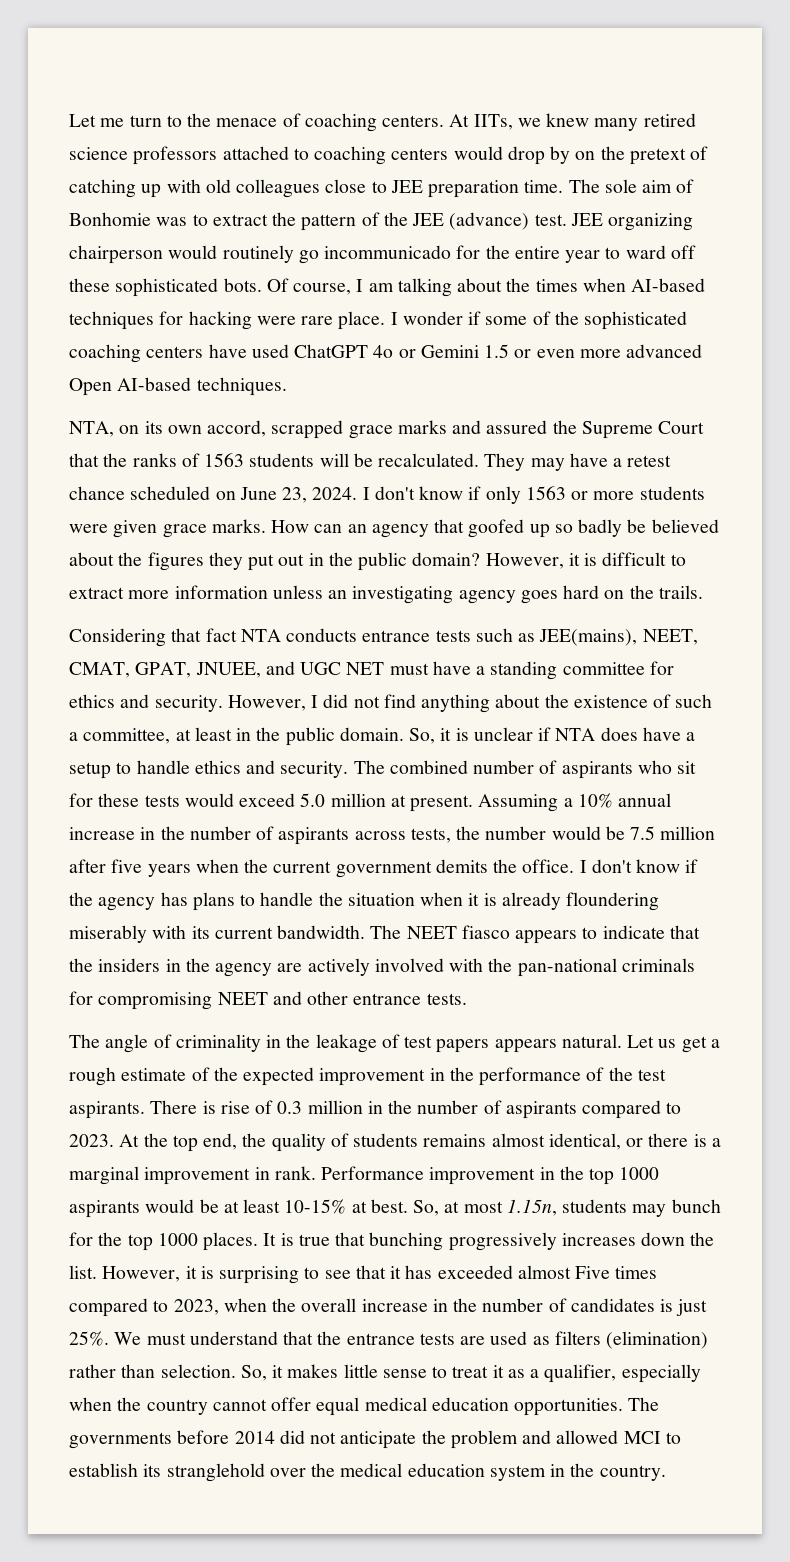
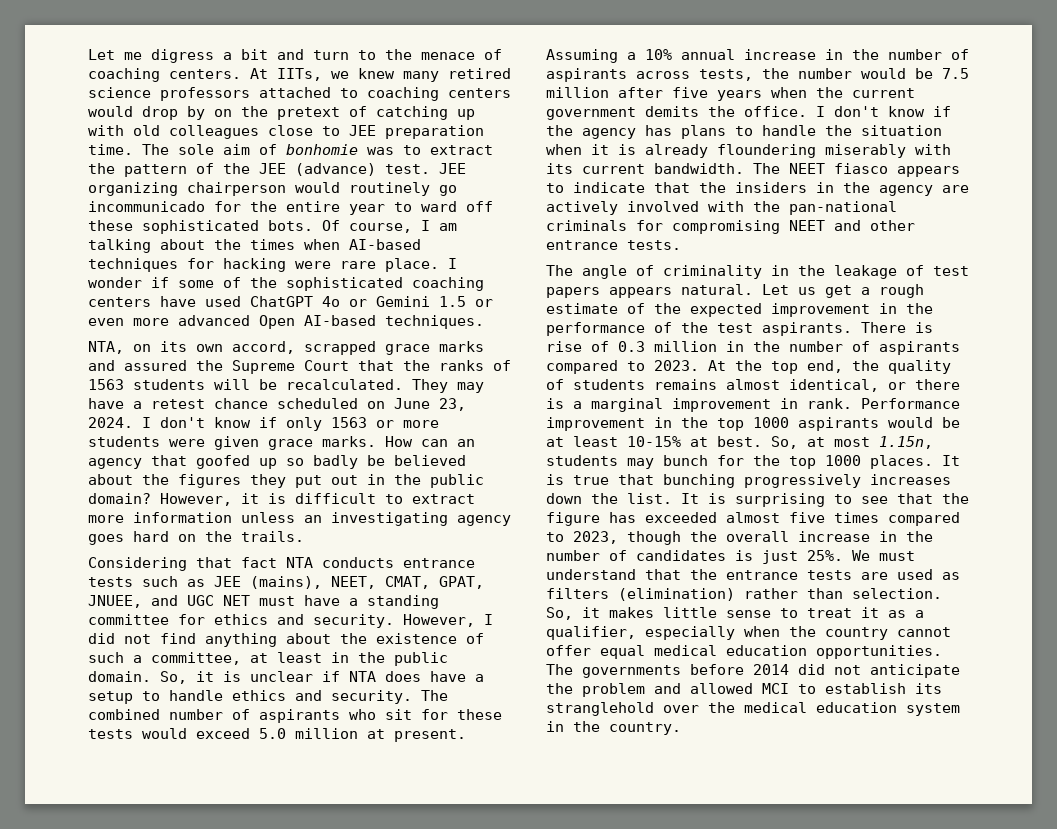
(125, 122) none -> [151,49,304,63] digress a bit and
[69,212,151,226] Bonhomie -> [286,144,358,155] bonhomie
[539,629,638,646] JEE(mains), -> [214,576,322,589] JEE (mains),
[102,1266,197,1282] However, it -> [681,493,699,504] It
[390,1266,402,1279] it -> [942,493,969,504] [546,512,600,526] the figure
[575,1266,611,1279] Five -> [789,512,825,523] five
[223,1298,267,1312] when -> [627,531,681,545] though

